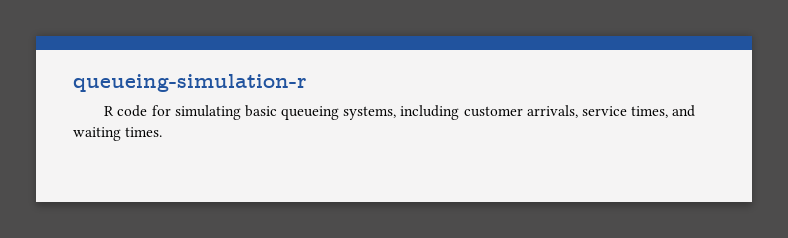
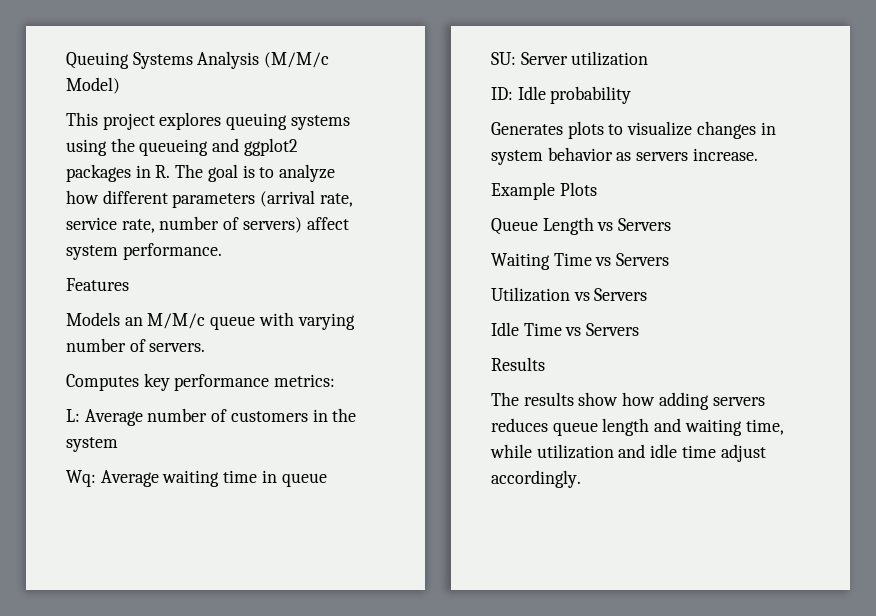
[73,74,307,92] [104,105,696,120] [73,127,163,141] queueing-simulation-r // R code for simulating basic queueing systems, including customer arrivals, service times, and waiting times. -> [66,51,330,69] [66,77,120,94] [66,112,350,130] [66,138,298,156] [66,164,336,182] [66,190,353,208] [66,216,349,233] [66,243,222,260] [66,278,129,291] [66,312,355,330] [66,338,206,352] [66,373,336,391] [66,408,357,426] [66,437,118,452] [66,470,327,487] [491,51,649,66] [491,86,632,104] [491,121,776,139] [491,147,758,165] [491,182,597,200] [491,217,672,235] [491,253,670,270] [491,287,648,302] [491,322,640,336] [491,357,545,371] [491,392,765,410] [491,418,784,436] [490,444,766,462] [491,470,581,488] Queuing Systems Analysis (M/M/c Model) // This project explores queuing systems using the queueing and ggplot2 packages in R. The goal is to analyze how different parameters (arrival rate, service rate, number of servers) affect system performance. // Features // Models an M/M/c queue with varying number of servers. // Computes key performance metrics: // L: Average number of customers in the system // Wq: Average waiting time in queue // SU: Server utilization // ID: Idle probability // Generates plots to visualize changes in system behavior as servers increase. // Example Plots // Queue Length vs Servers // Waiting Time vs Servers // Utilization vs Servers // Idle Time vs Servers // Results // The results show how adding servers reduces queue length and waiting time, while utilization and idle time adjust accordingly.

